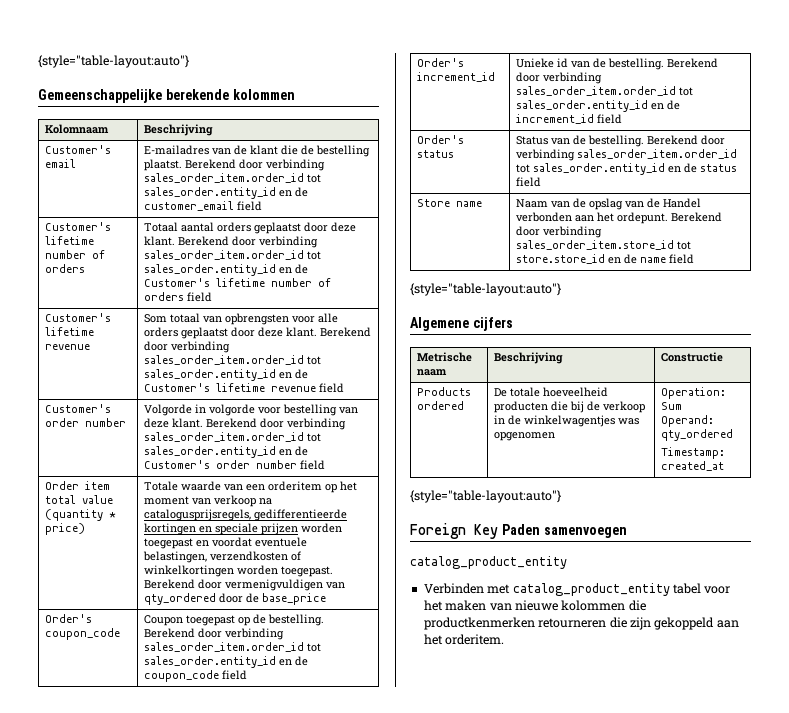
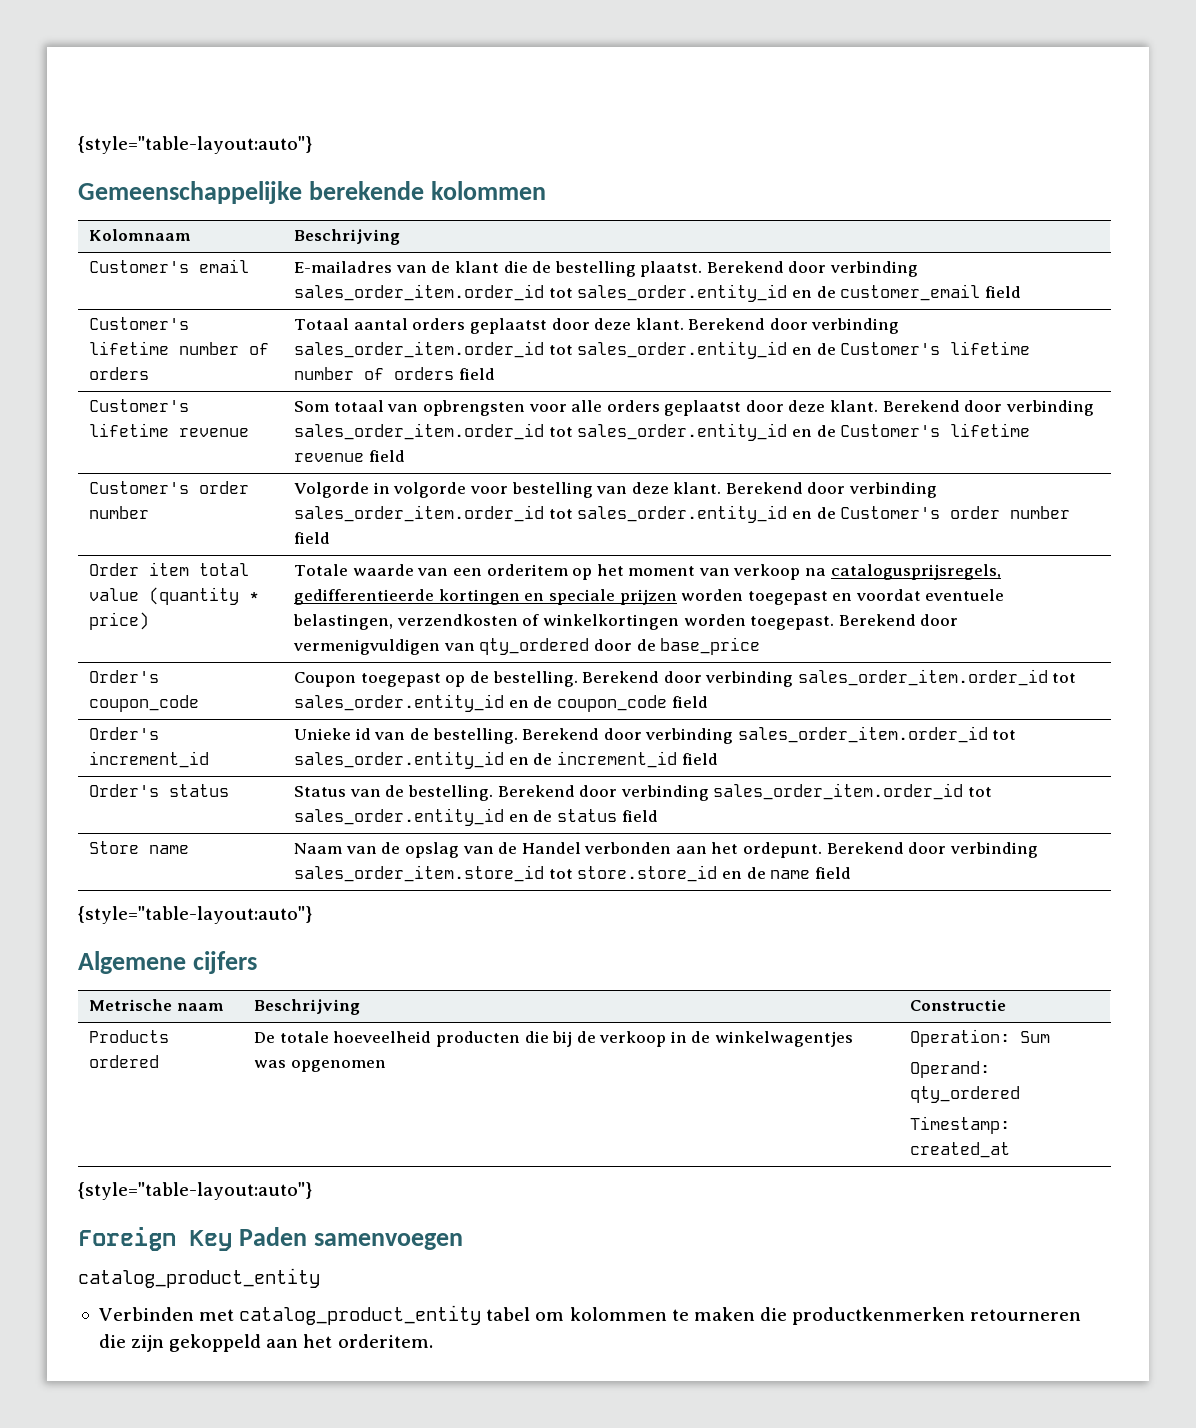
[704,586,731,594] [423,600,626,611] voor het maken van nieuwe kolommen -> [535,1307,755,1321] om kolommen te maken

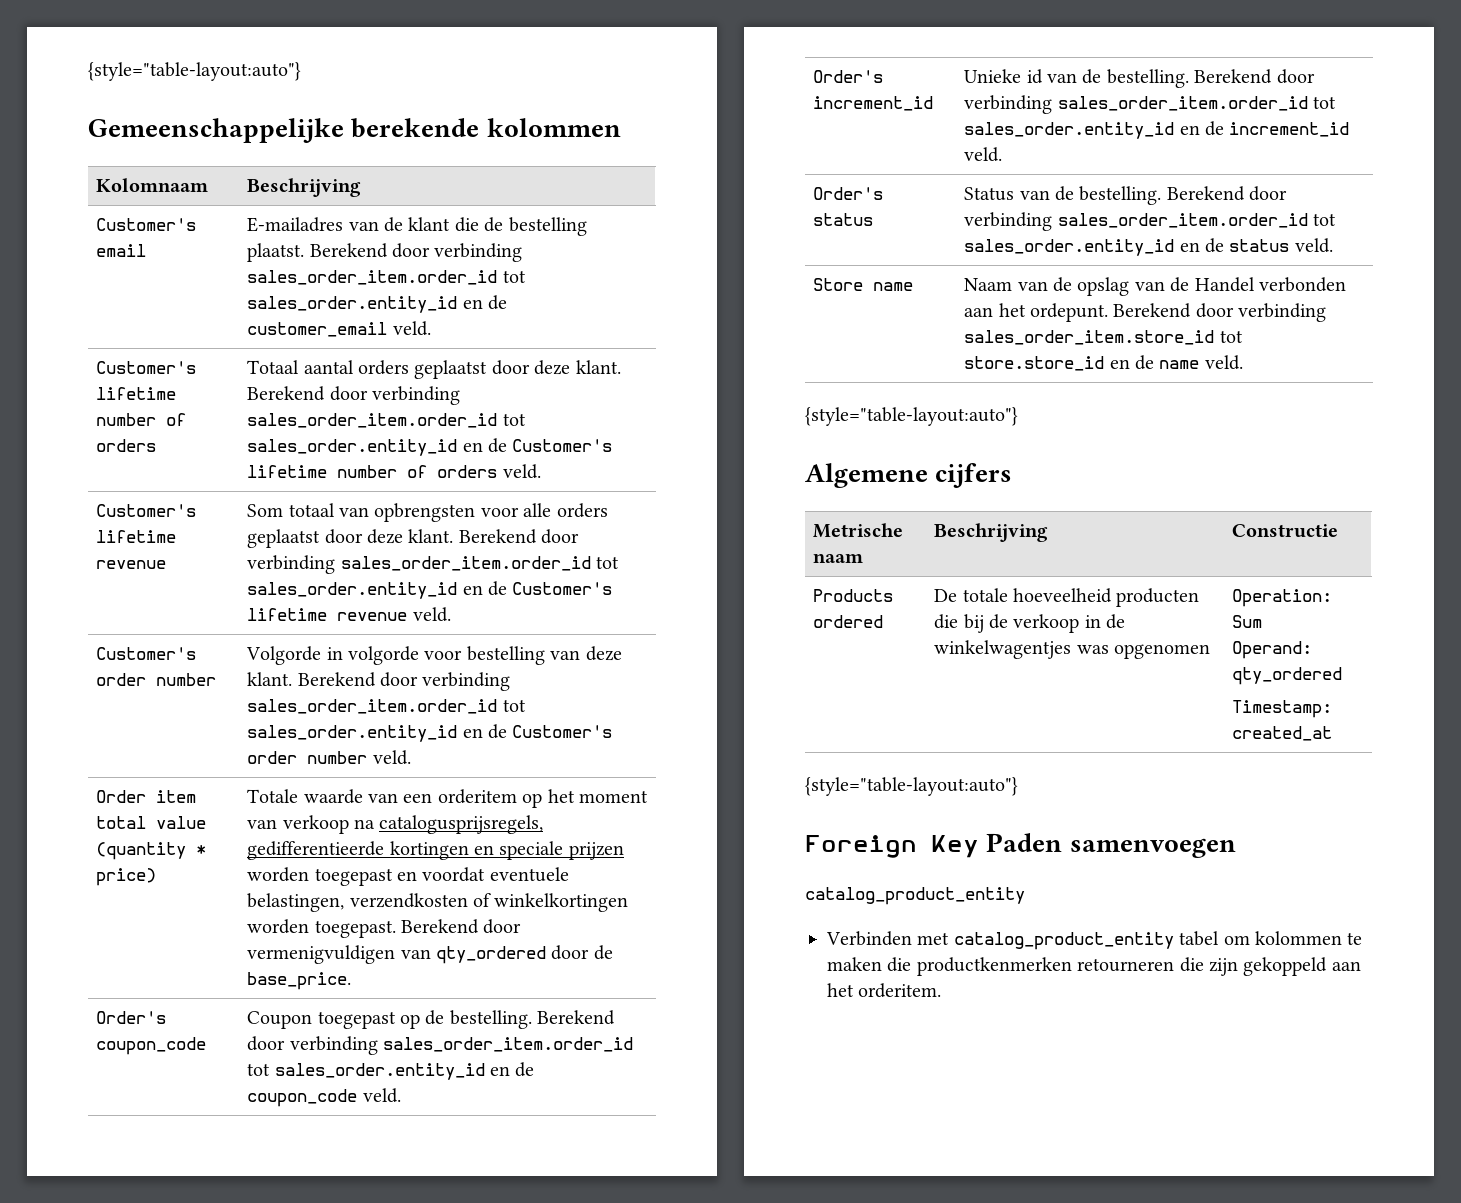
[984,286,1021,298] field -> [392,321,431,336] veld.
[458,368,495,380] field -> [502,464,541,479] veld.
[368,450,405,462] field -> [412,607,451,622] veld.
[294,532,331,544] field -> [372,750,411,765] veld.
[660,637,761,655] base_price -> [247,972,352,990] base_price.
[671,696,708,708] field -> [362,1088,401,1103] veld.
[681,753,718,765] field -> [964,147,1003,162] veld.
[621,810,658,822] field -> [1294,238,1333,253] veld.
[814,867,851,879] field -> [1204,355,1243,370] veld.

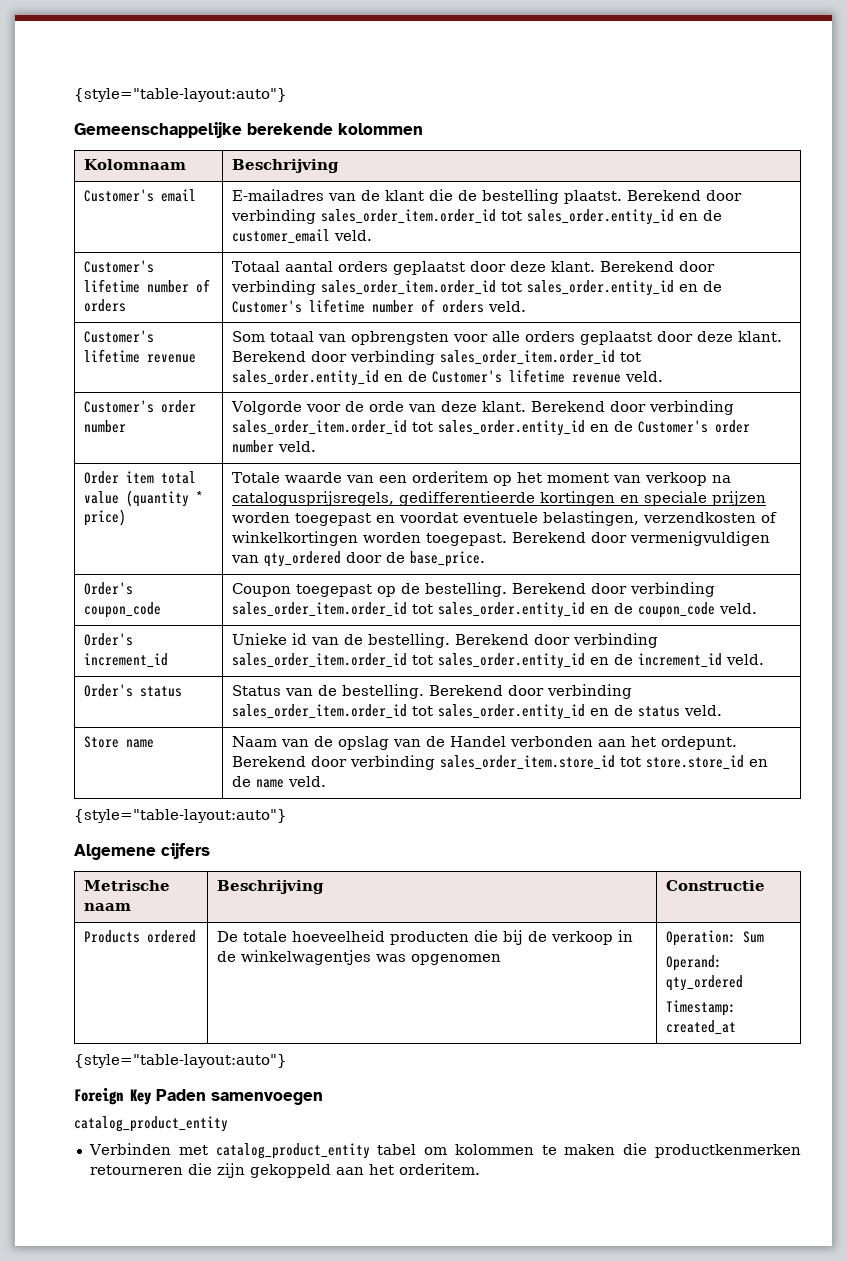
[326,646,545,665] in volgorde voor bestelling -> [305,401,404,412] voor de orde

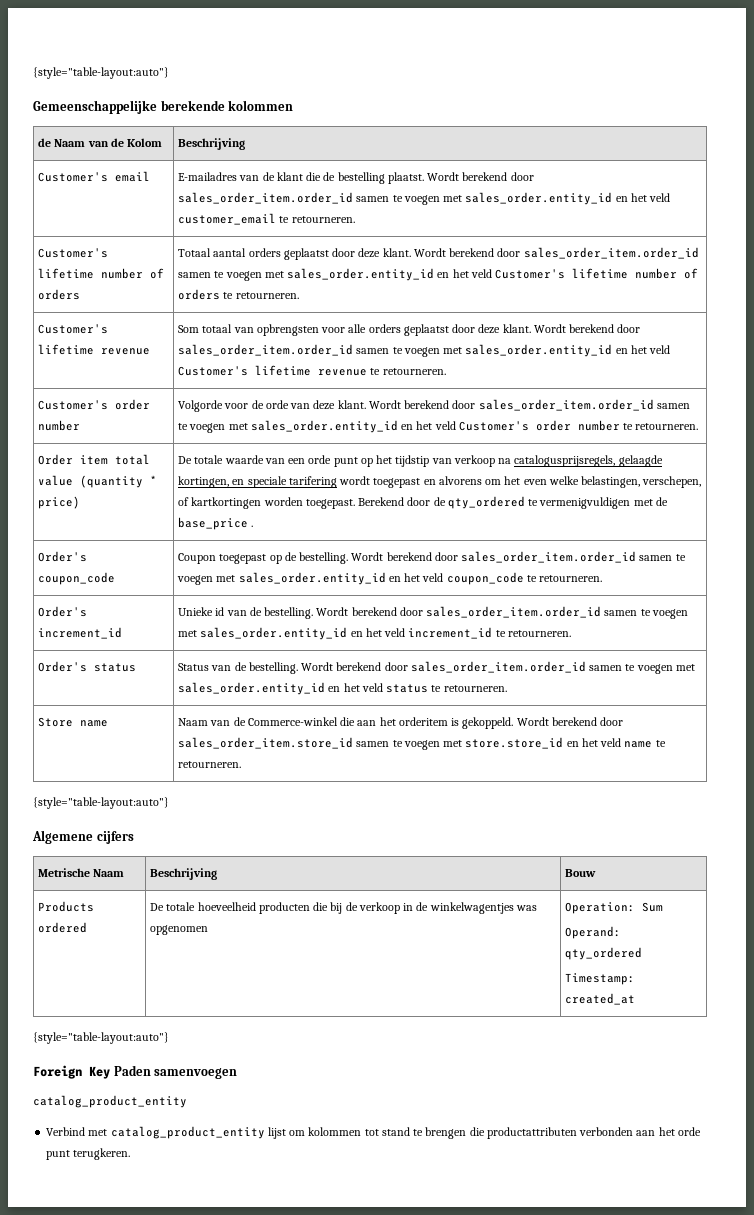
[83,159,186,170] Kolomnaam -> [38,138,163,147] de Naam van de Kolom
[626,190,742,201] [230,209,722,225] [231,229,372,244] Berekend door verbinding sales_order_item.order_id tot sales_order.entity_id en de customer_email veld. -> [427,172,534,181] [178,192,671,205] [178,213,355,225] Wordt berekend door sales_order_item.order_id samen te voegen met sales_order.entity_id en het veld customer_email te retourneren.
[599,261,715,272] [230,280,722,296] [231,299,526,313] Berekend door verbinding sales_order_item.order_id tot sales_order.entity_id en de Customer's lifetime number of orders veld. -> [413,247,699,259] [178,268,699,281] [178,289,299,300] Wordt berekend door sales_order_item.order_id samen te voegen met sales_order.entity_id en het veld Customer's lifetime number of orders te retourneren.
[231,350,641,365] [231,369,663,386] Berekend door verbinding sales_order_item.order_id tot sales_order.entity_id en de Customer's lifetime revenue veld. -> [533,324,641,333] [178,344,671,357] [178,365,446,376] Wordt berekend door sales_order_item.order_id samen te voegen met sales_order.entity_id en het veld Customer's lifetime revenue te retourneren.
[530,400,734,415] [231,420,750,436] [231,440,316,453] Berekend door verbinding sales_order_item.order_id tot sales_order.entity_id en de Customer's order number veld. -> [368,399,690,411] [178,420,699,433] Wordt berekend door sales_order_item.order_id samen te voegen met sales_order.entity_id en het veld Customer's order number te retourneren.
[231,472,280,483] Totale -> [178,455,224,464] De totale
[411,471,488,483] orderitem -> [308,455,358,467] orde punt
[546,473,609,483] moment -> [395,455,430,467] tijdstip
[398,491,766,506] [231,511,777,526] [231,531,770,546] [230,551,485,567] gedifferentieerde kortingen en speciale prijzen worden toegepast en voordat eventuele belastingen, verzendkosten of winkelkortingen worden toegepast. Berekend door vermenigvuldigen van qty_ordered door de base_price. -> [618,455,663,467] [178,476,702,488] [178,496,668,509] [178,517,254,530] gelaagde kortingen, en speciale tarifering wordt toegepast en alvorens om het even welke belastingen, verschepen, of kartkortingen worden toegepast. Berekend door de qty_ordered te vermenigvuldigen met de base_price .
[511,582,715,597] [231,602,757,618] Berekend door verbinding sales_order_item.order_id tot sales_order.entity_id en de coupon_code veld. -> [351,551,686,563] [177,572,603,585] Wordt berekend door sales_order_item.order_id samen te voegen met sales_order.entity_id en het veld coupon_code te retourneren.
[454,633,658,648] [231,653,764,669] Berekend door verbinding sales_order_item.order_id tot sales_order.entity_id en de increment_id veld. -> [316,606,688,619] [178,627,571,640] Wordt berekend door sales_order_item.order_id samen te voegen met sales_order.entity_id en het veld increment_id te retourneren.
[428,684,632,699] [231,704,722,720] Berekend door verbinding sales_order_item.order_id tot sales_order.entity_id en de status veld. -> [301,661,695,674] [178,682,507,695] Wordt berekend door sales_order_item.order_id samen te voegen met sales_order.entity_id en het veld status te retourneren.
[337,736,737,750] [231,755,768,770] [231,776,326,788] opslag van de Handel verbonden aan het ordepunt. Berekend door verbinding sales_order_item.store_id tot store.store_id en de name veld. -> [247,717,624,729] [178,737,666,750] [178,761,242,768] Commerce-winkel die aan het orderitem is gekoppeld. Wordt berekend door sales_order_item.store_id samen te voegen met store.store_id en het veld name te retourneren.
[83,903,131,911] naam -> [93,869,125,877] Naam
[665,880,765,891] Constructie -> [565,869,597,877] Bouw
[88,1143,171,1155] Verbinden -> [46,1127,86,1136] Verbind
[377,1144,417,1155] tabel -> [267,1127,286,1139] lijst
[541,1143,801,1158] [89,1163,480,1178] te maken die productkenmerken retourneren die zijn gekoppeld aan het orderitem. -> [364,1127,701,1139] [46,1148,131,1160] tot stand te brengen die productattributen verbonden aan het orde punt terugkeren.

